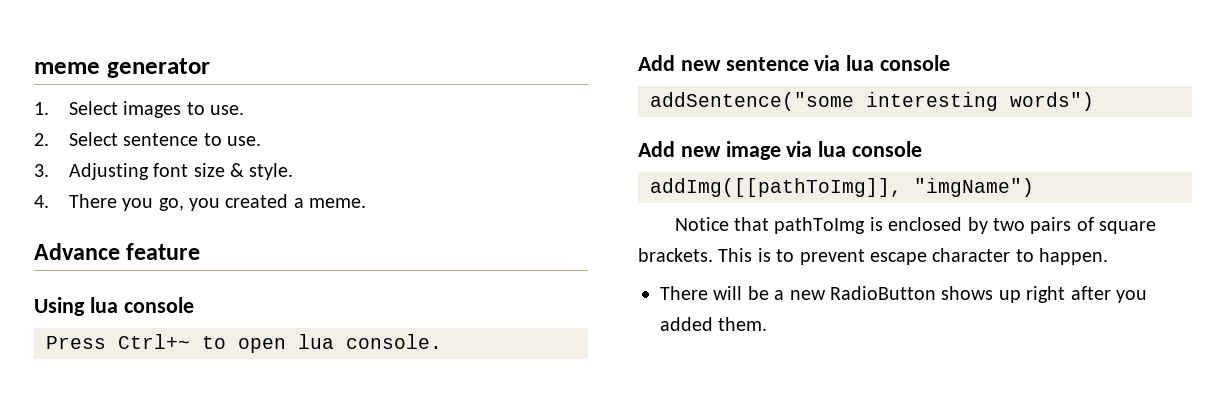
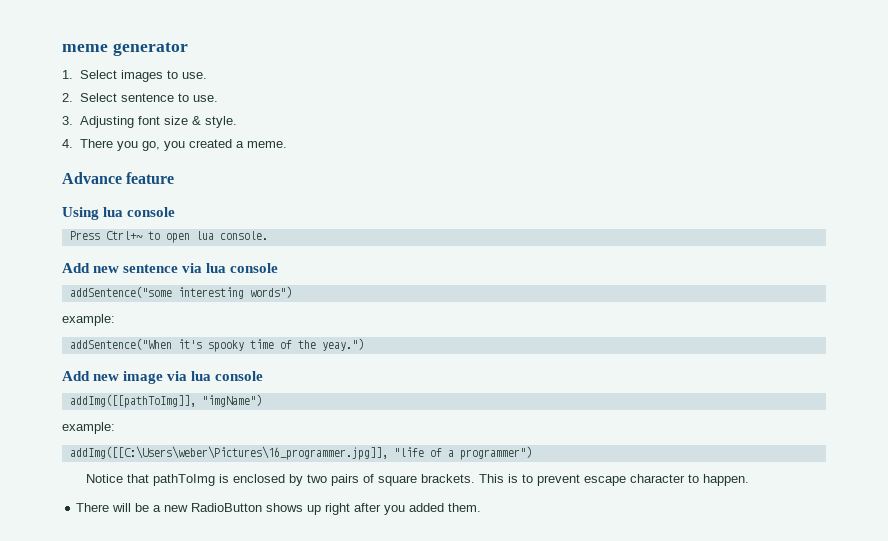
(1094, 101) none -> [62,314,115,326] [69,338,364,352] // example: // addSentence("When it's spooky time of the yeay.")
(1034, 187) none -> [62,422,115,434] [69,446,532,460] // example: // addImg([[C:\Users\weber\Pictures\16_programmer.jpg]], "life of a programmer")

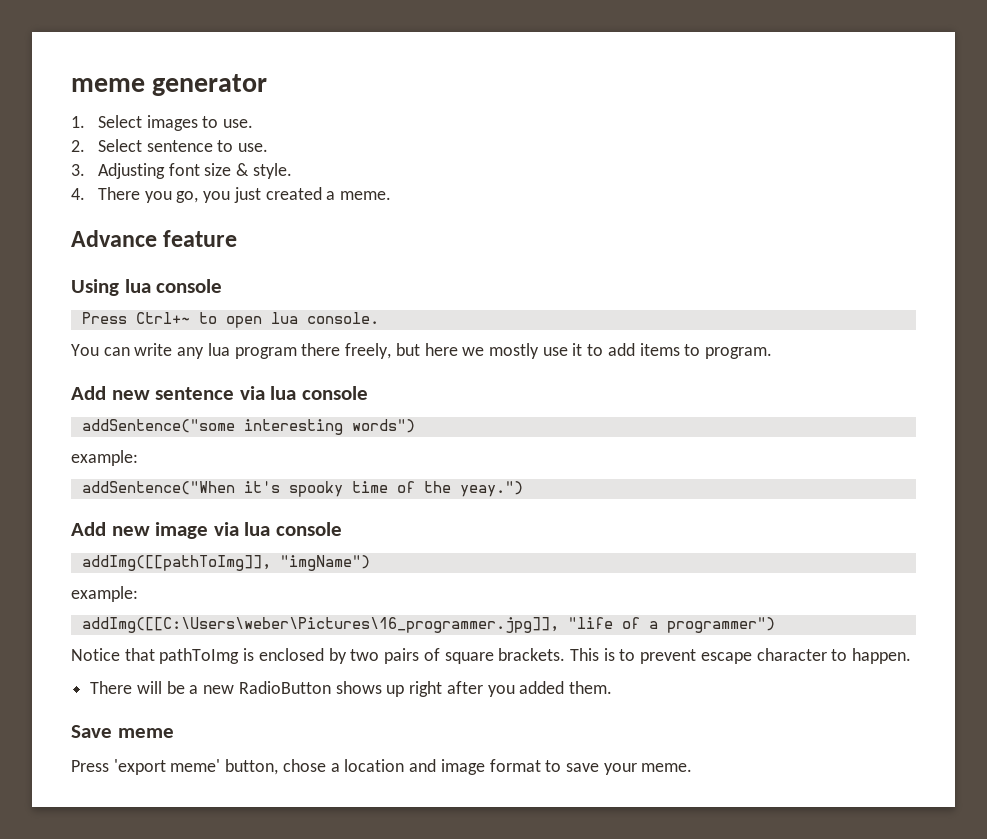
(185, 146) none -> [233,187,261,203] just
(268, 235) none -> [71,343,773,359] // You can write any lua program there freely, but here we mostly use it to add items to program.
(482, 507) none -> [71,725,174,738] [71,759,693,775] // Save meme // Press 'export meme' button, chose a location and image format to save your meme.

